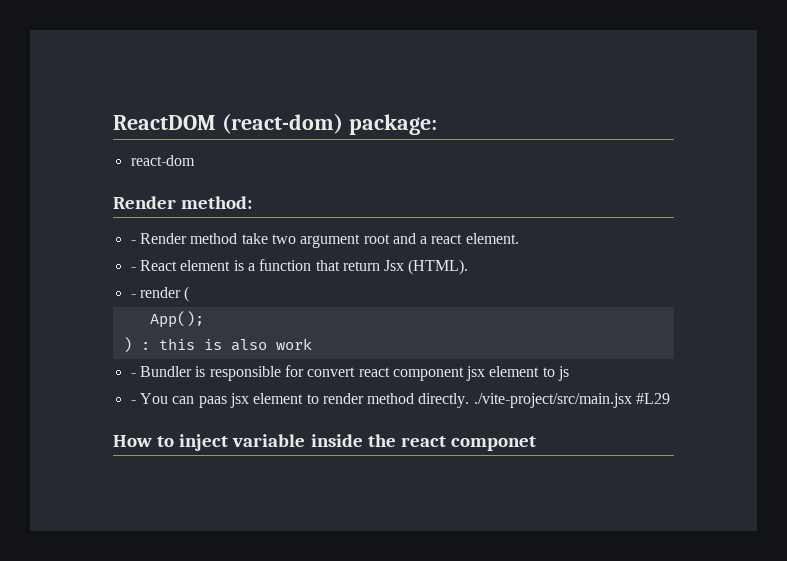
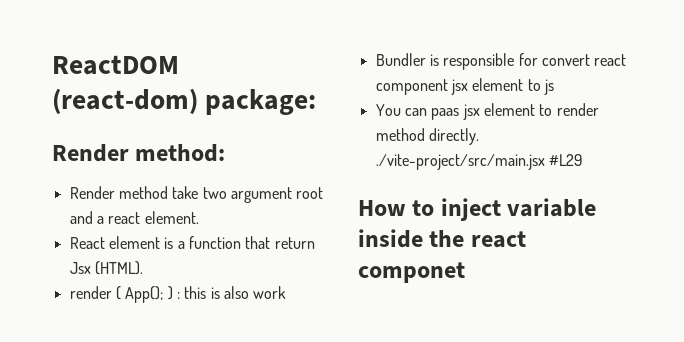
[130,155,195,166] // react-dom -> (317, 102) none
[130,240,136,244] - -> (226, 153) none
[130,267,136,271] - -> (199, 217) none
[130,294,136,298] - -> (143, 268) none
(190, 294) // -> (121, 293) none
(204, 319) // -> (164, 294) none
[130,373,136,377] - -> (287, 292) none
[130,400,136,404] - -> (554, 87) none

